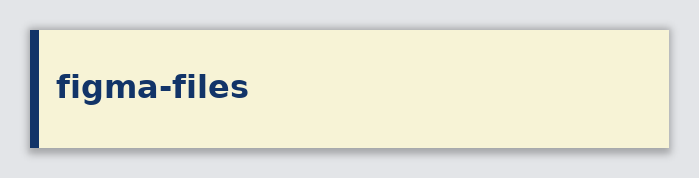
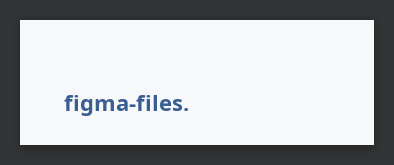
[56,74,249,105] figma-files -> [64,95,189,116] figma-files.

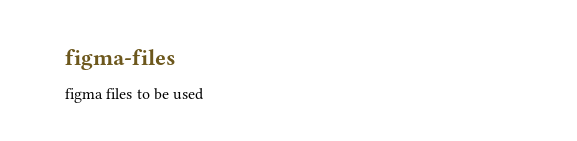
[64,95,189,116] figma-files. -> [65,49,176,70] [65,88,205,103] figma-files // figma files to be used

